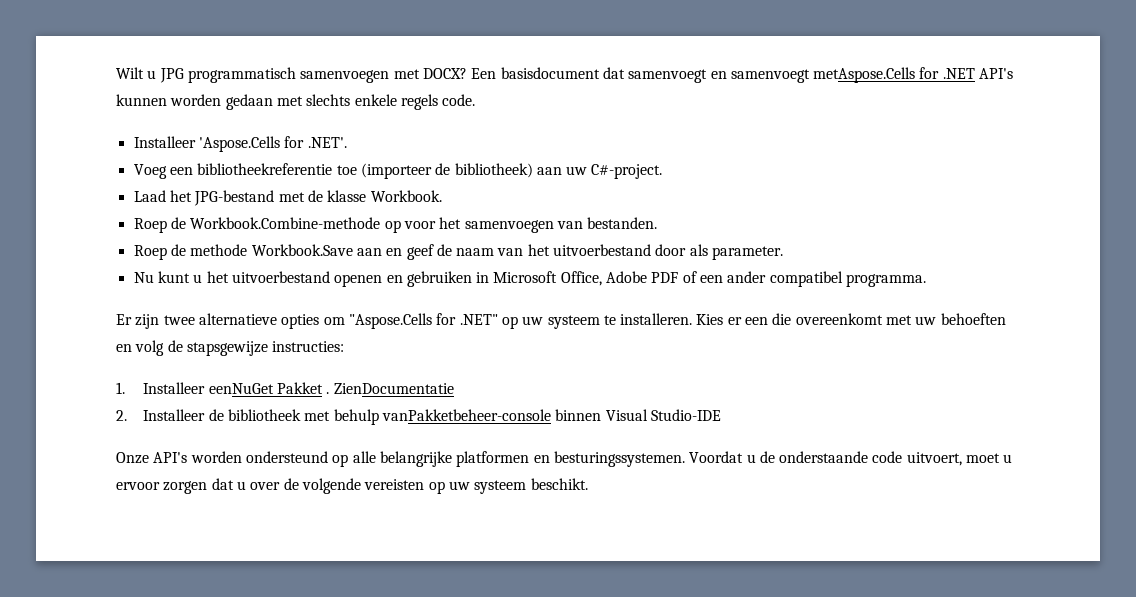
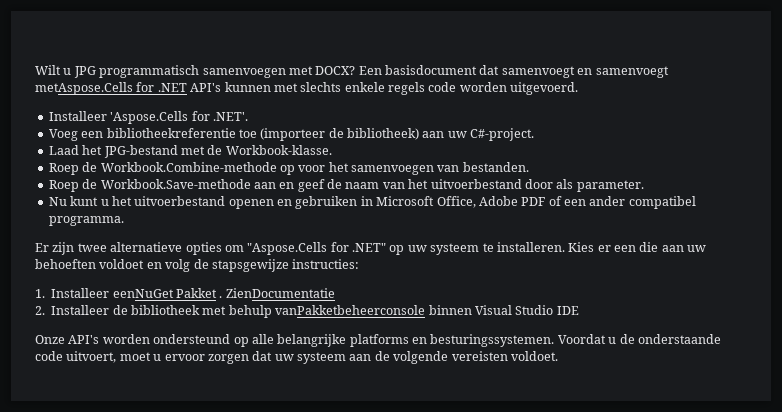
[170,94,273,110] worden gedaan -> (271, 87) none
[442,94,476,106] code. -> [428,82,579,95] code worden uitgevoerd.
[327,190,442,202] klasse Workbook. -> [225,145,332,155] Workbook-klasse.
[190,244,353,256] methode Workbook.Save -> [100,179,251,189] Workbook.Save-methode
[795,313,913,325] overeenkomt met -> [661,245,684,252] aan
(1006, 319) none -> [99,259,145,269] voldoet
[381,409,551,421] vanPakketbeheer-console -> [275,305,426,315] vanPakketbeheerconsole
[650,409,721,421] Studio-IDE -> [515,305,579,315] Studio IDE
[456,451,530,467] platformen -> [349,334,409,347] platforms
[236,478,588,494] u over de volgende vereisten op uw systeem beschikt. -> [274,351,558,364] uw systeem aan de volgende vereisten voldoet.

